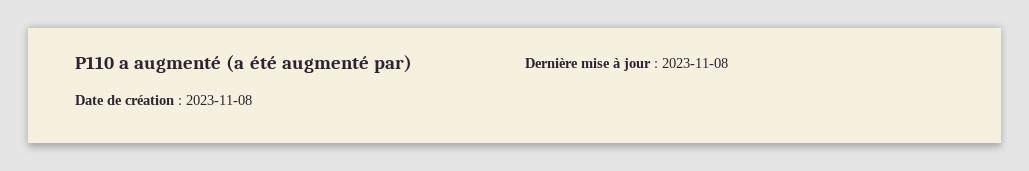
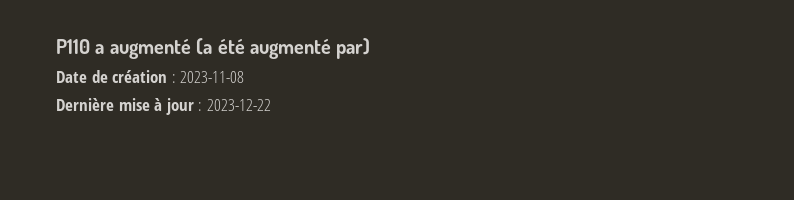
[662,58,728,68] 2023-11-08 -> [206,99,271,111] 2023-12-22

